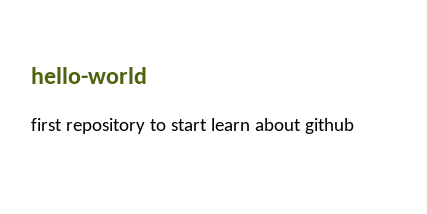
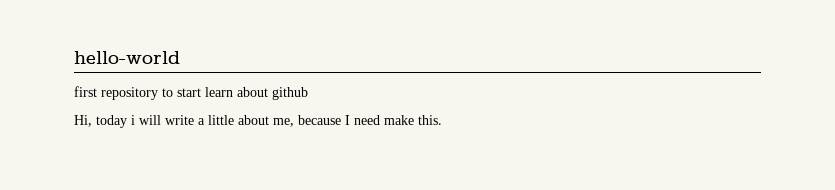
(354, 126) none -> [74,115,442,128] // Hi, today i will write a little about me, because I need make this.

